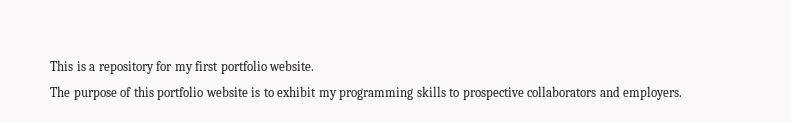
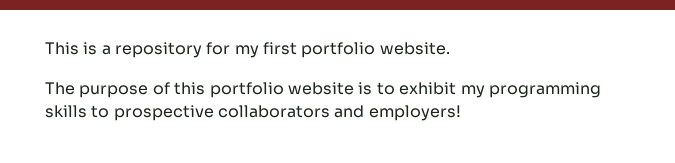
[623,86,683,100] employers. -> [368,105,461,121] employers!

